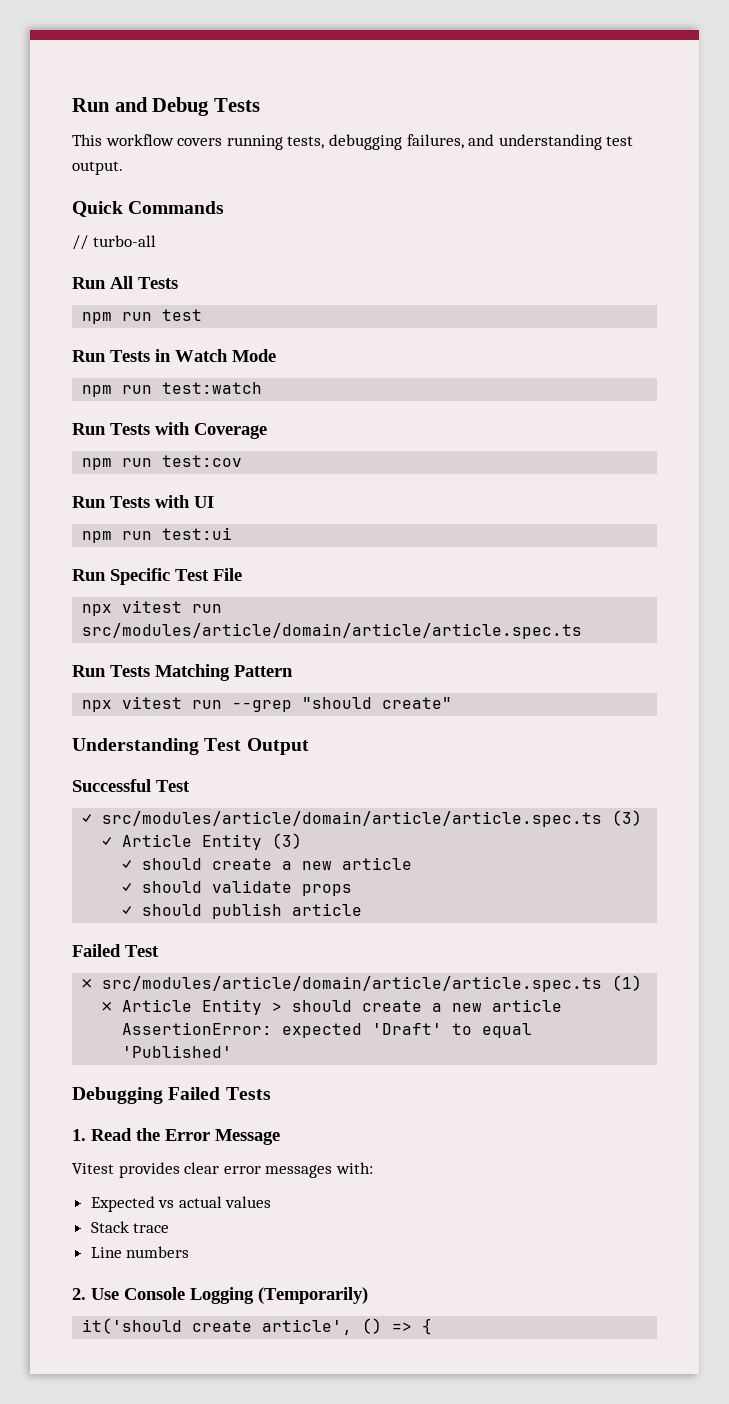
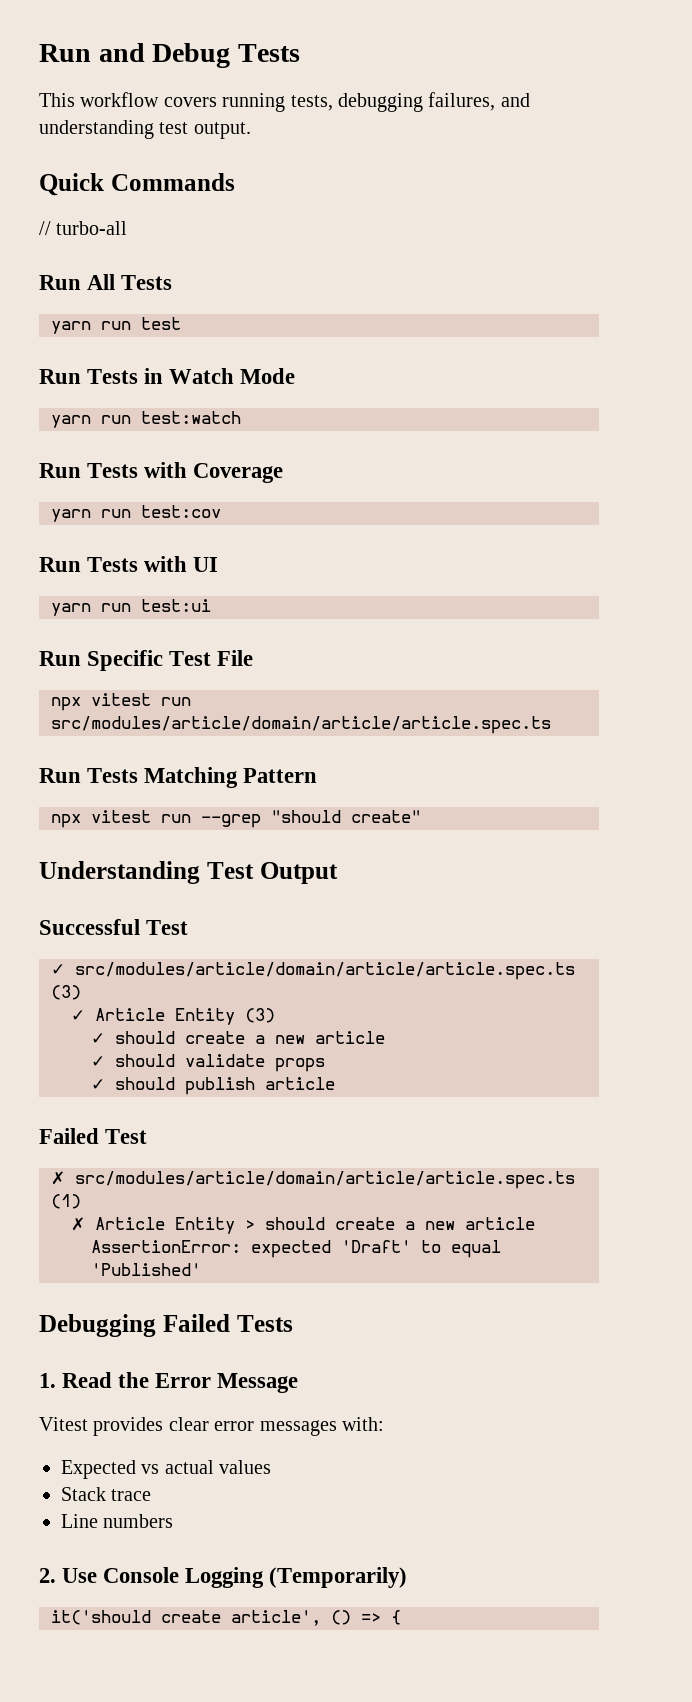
[82,312,113,324] npm -> [51,321,91,334] yarn
[82,385,113,397] npm -> [51,415,91,428] yarn
[82,458,113,470] npm -> [51,509,91,522] yarn
[82,531,113,543] npm -> [51,603,91,616] yarn

